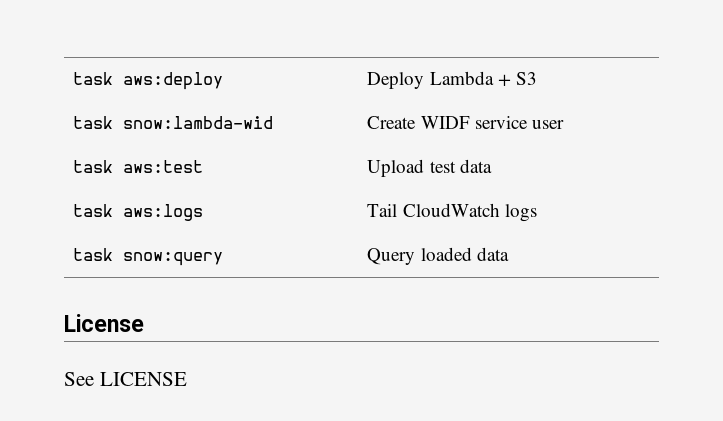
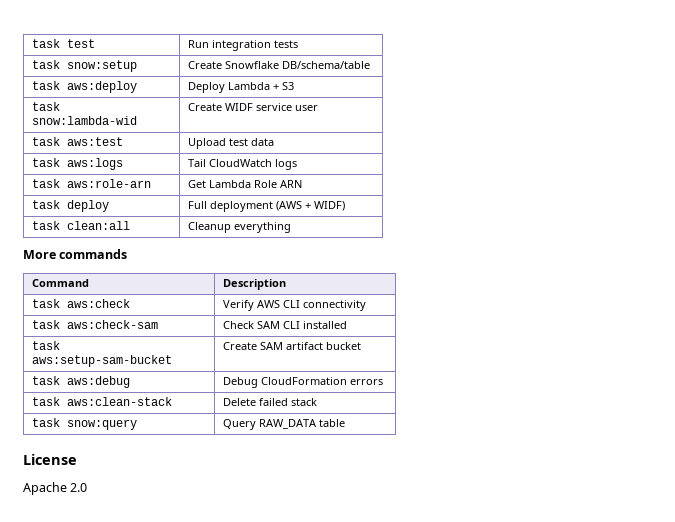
[73,72,114,85] task -> [32,39,96,48] [188,40,299,51] [32,60,138,72] [188,61,371,69] [32,81,61,90] task test | Run integration tests // task snow:setup | Create Snowflake DB/schema/table // task
(537, 213) none -> [32,179,152,188] [188,180,303,188] [32,200,110,212] [188,201,346,212] [32,221,131,230] [188,222,292,233] [23,249,128,259] [32,279,90,287] [223,279,287,290] [32,299,131,308] [223,300,367,311] [32,320,159,329] [223,321,348,329] [32,341,61,350] [32,355,173,367] [223,342,362,350] [32,376,131,388] [223,377,384,388] [32,397,173,406] [223,398,318,406] // task aws:role-arn | Get Lambda Role ARN // task deploy | Full deployment (AWS + WIDF) // task clean:all | Cleanup everything // More commands // Command | Description // task aws:check | Verify AWS CLI connectivity // task aws:check-sam | Check SAM CLI installed // task aws:setup-sam-bucket | Create SAM artifact bucket // task aws:debug | Debug CloudFormation errors // task aws:clean-stack | Delete failed stack
[420,247,509,261] loaded data -> [259,419,346,429] RAW_DATA table
[64,372,187,386] See LICENSE -> [23,482,88,495] Apache 2.0

